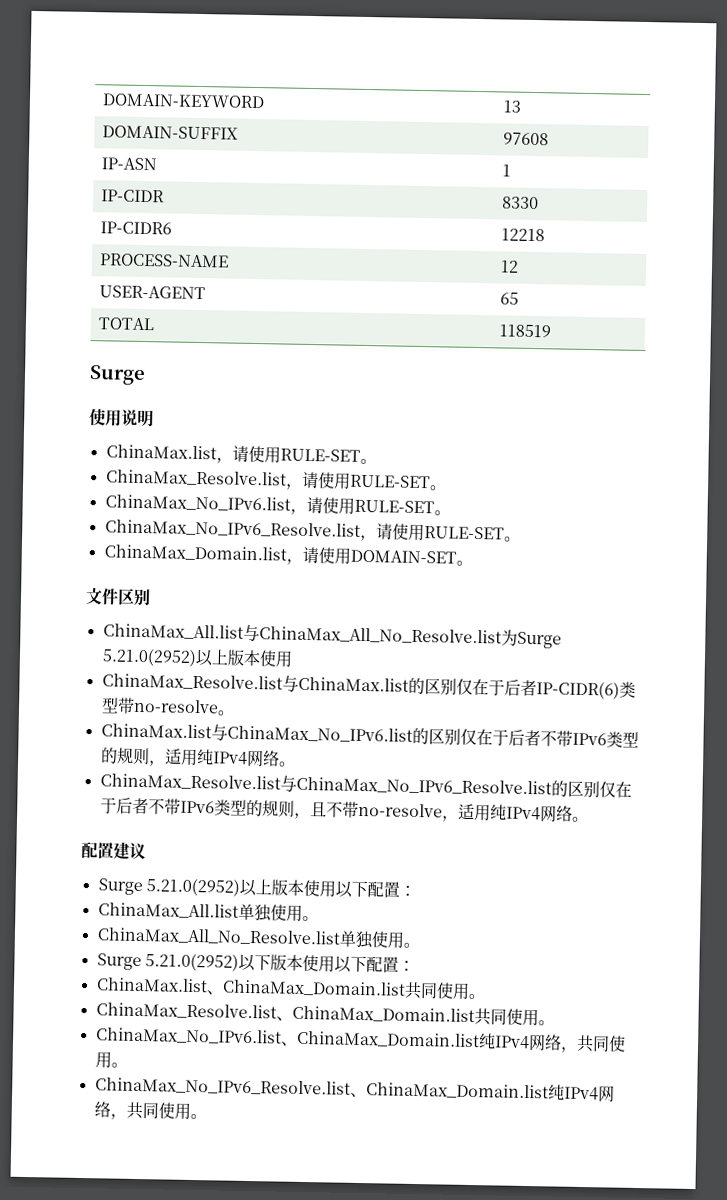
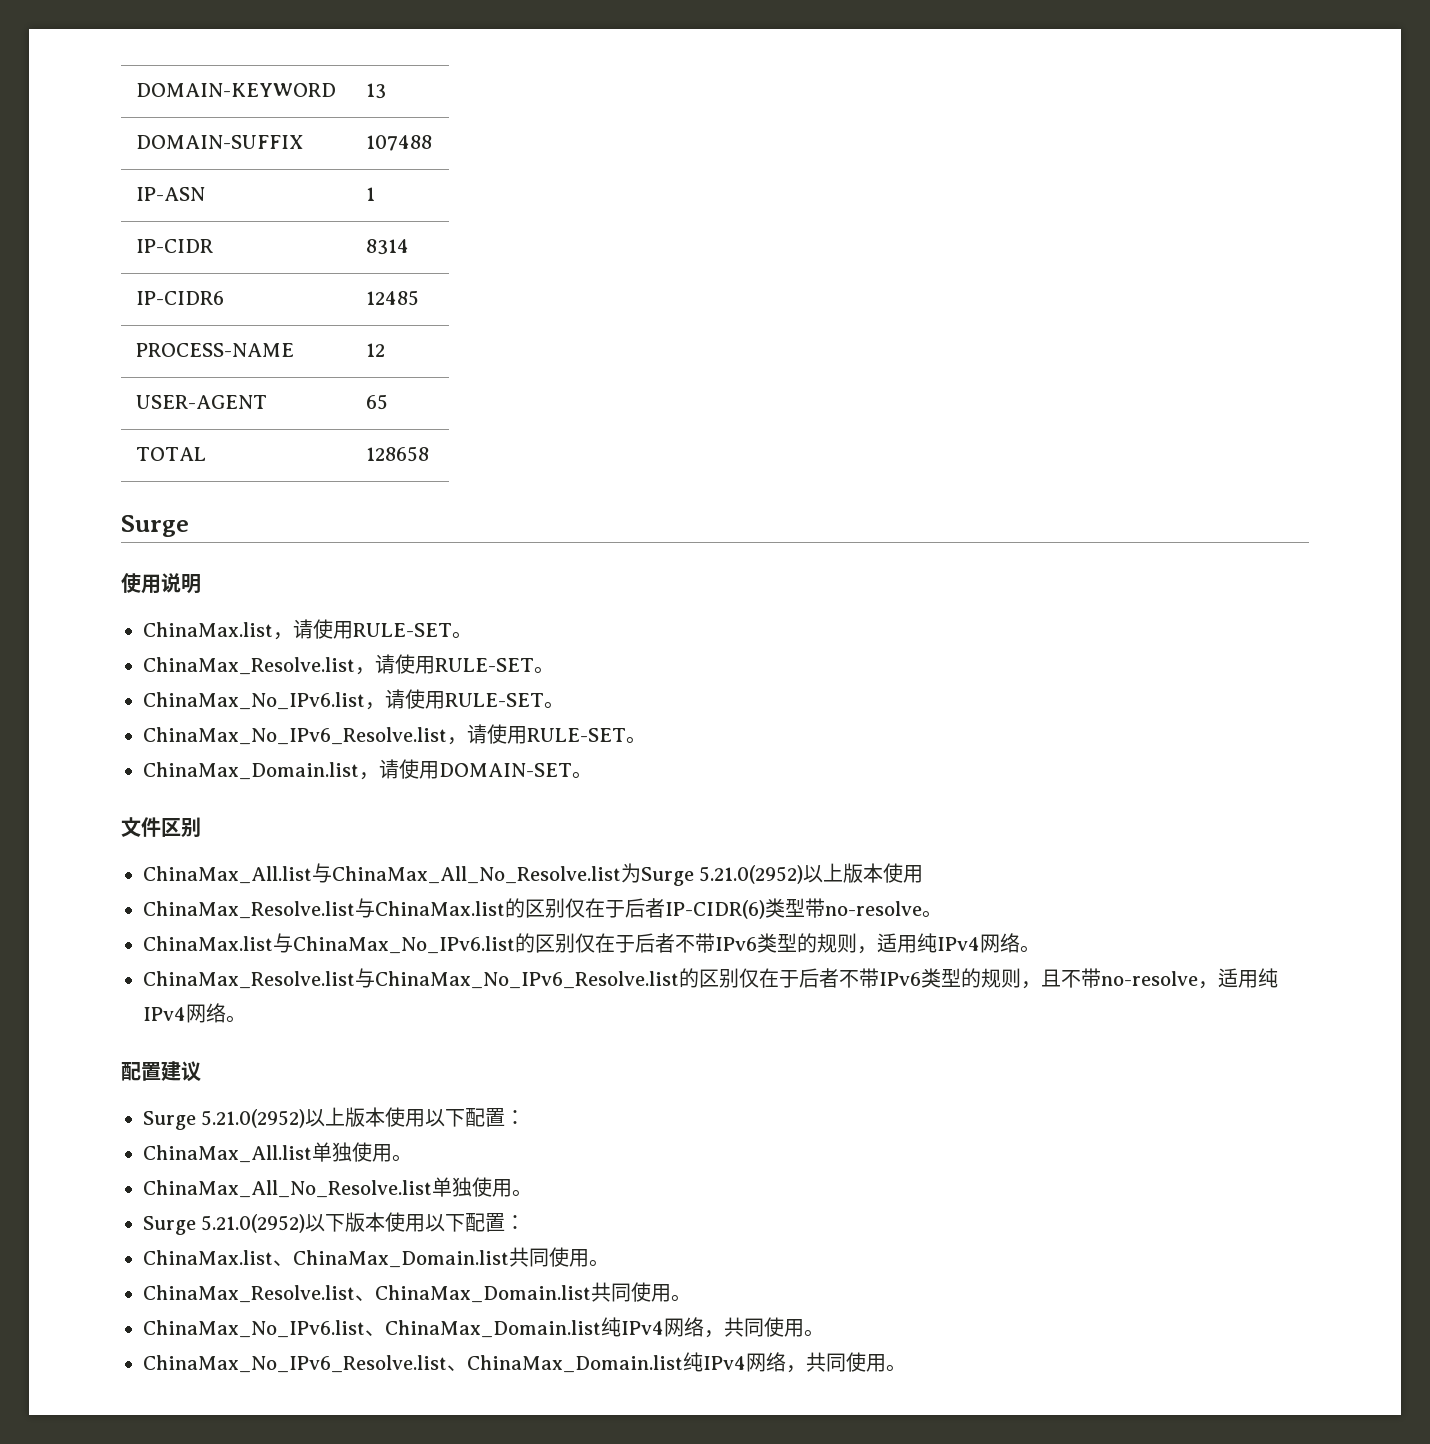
[502,132,549,146] 97608 -> [365,135,432,151] 107488
[501,196,539,210] 8330 -> [365,239,409,255] 8314
[500,228,545,242] 12218 -> [365,290,419,306] 12485
[498,324,551,338] 118519 -> [365,446,429,462] 128658

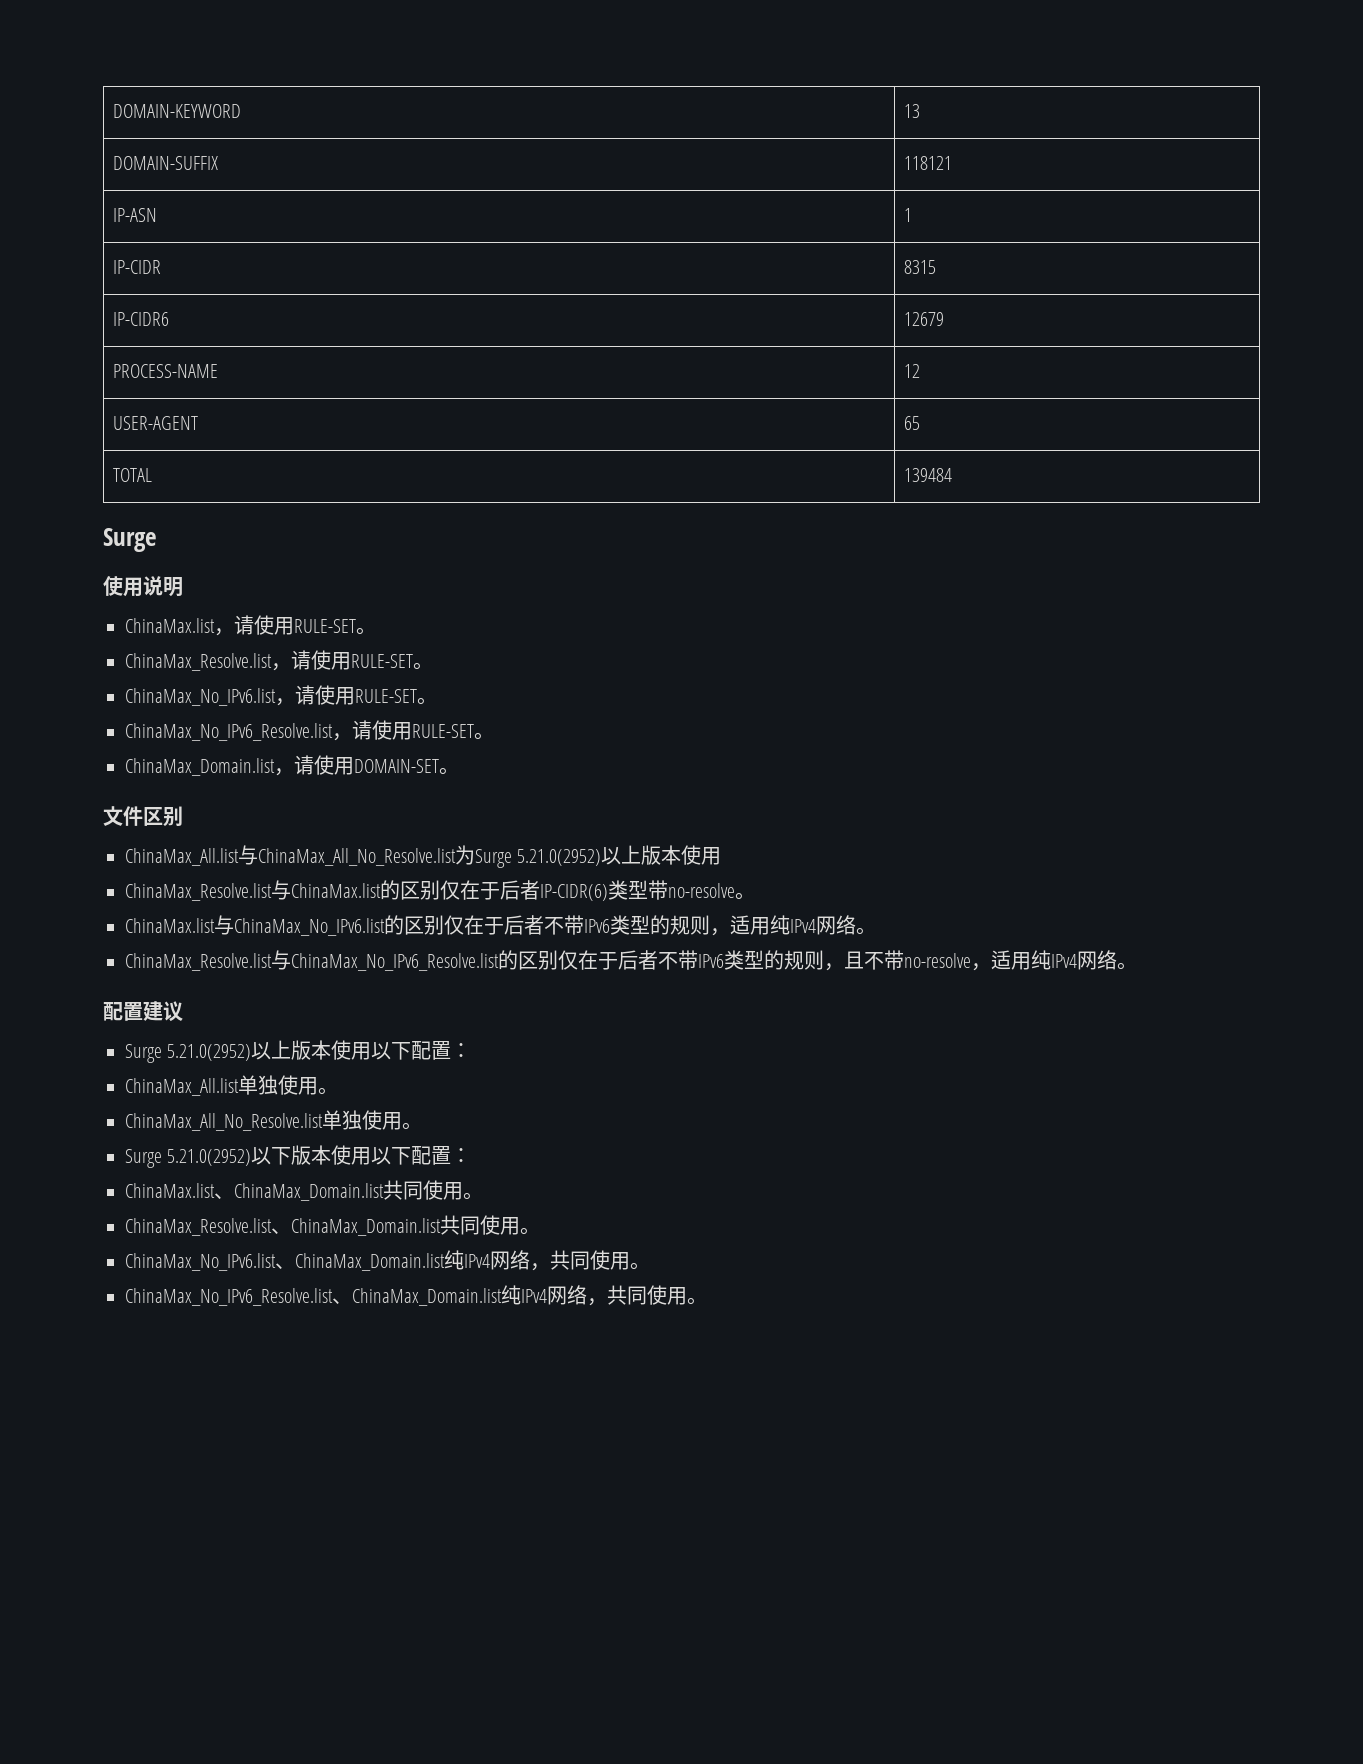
[365,135,432,151] 107488 -> [903,156,952,170] 118121
[365,239,409,255] 8314 -> [903,260,936,274] 8315
[365,290,419,306] 12485 -> [903,312,944,326] 12679
[365,446,429,462] 128658 -> [903,468,952,482] 139484

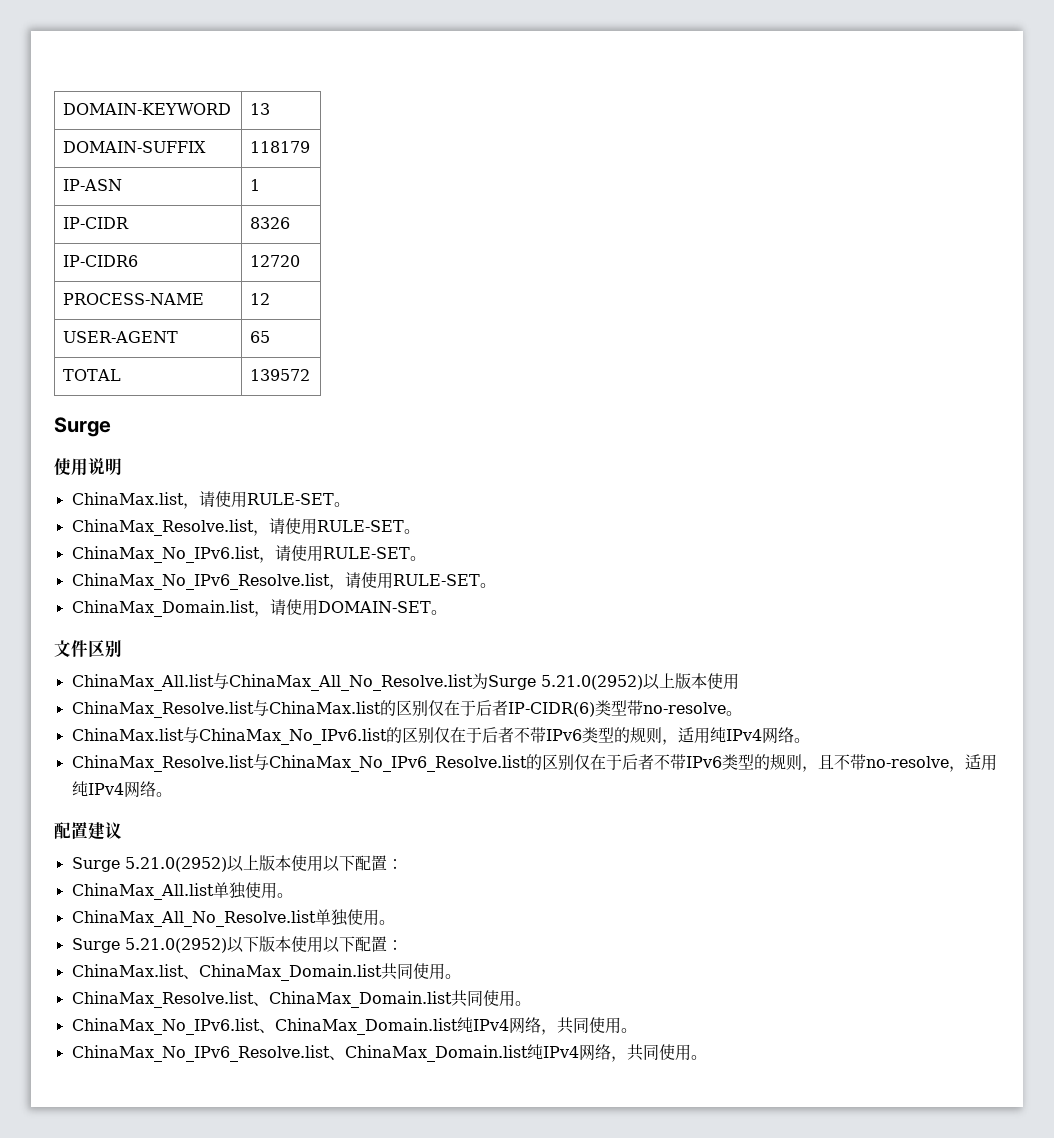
[903,156,952,170] 118121 -> [250,141,311,153] 118179
[903,260,936,274] 8315 -> [250,217,291,229] 8326
[903,312,944,326] 12679 -> [250,255,301,267] 12720
[903,468,952,482] 139484 -> [250,369,311,381] 139572

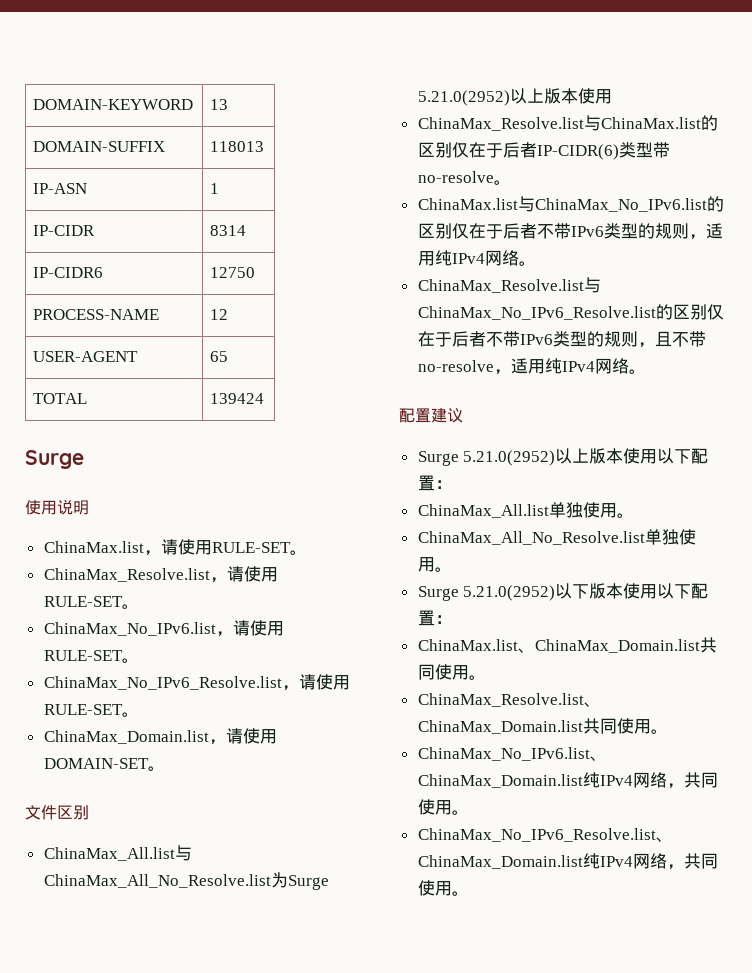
[250,141,311,153] 118179 -> [210,141,265,152] 118013
[250,217,291,229] 8326 -> [210,225,247,236] 8314
[250,255,301,267] 12720 -> [210,267,256,278] 12750
[250,369,311,381] 139572 -> [210,393,265,404] 139424

